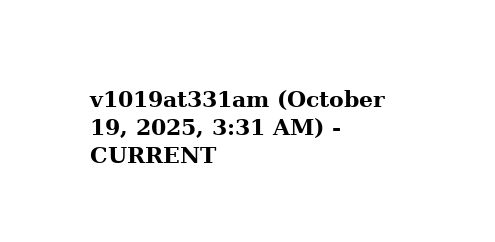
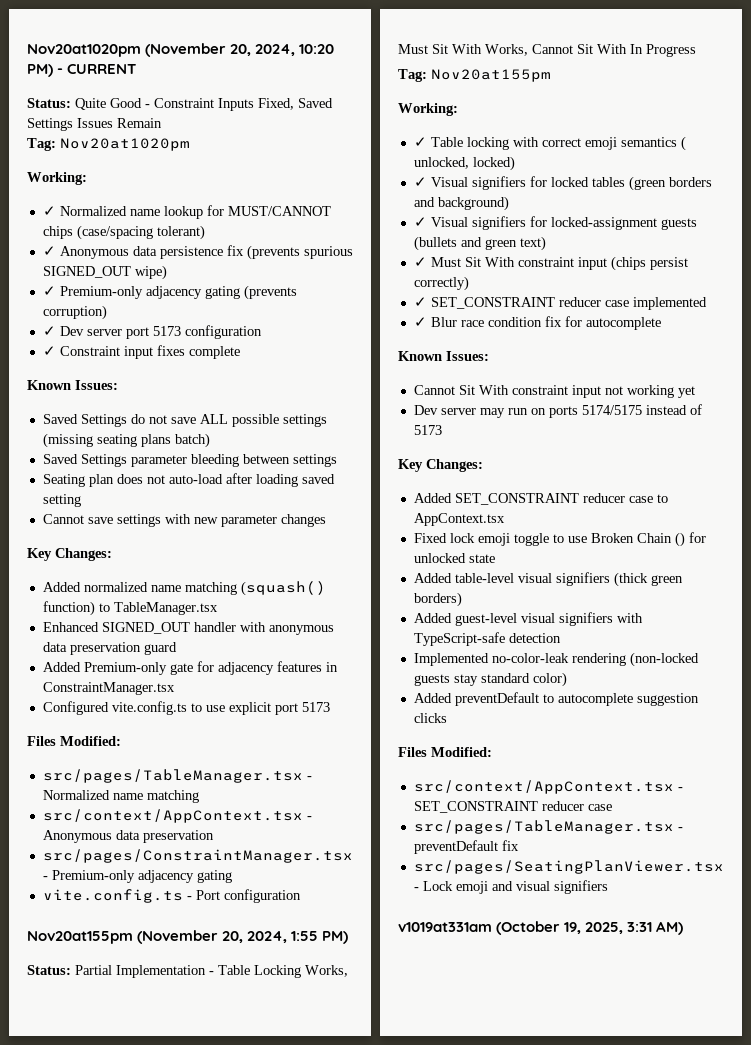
(89, 99) none -> [27,43,335,57] [27,64,137,77] [27,98,333,111] [27,118,162,131] [27,138,190,151] [27,172,87,185] [42,205,331,219] [42,225,205,240] [42,245,353,260] [42,265,167,280] [42,285,297,300] [42,305,107,320] [42,325,262,339] [42,345,240,359] [27,380,118,390] [42,414,327,427] [42,433,210,448] [42,454,337,467] [42,473,335,487] [42,494,81,507] [42,514,326,527] [27,548,112,561] [42,581,326,596] [42,601,218,616] [42,622,334,635] [42,642,177,655] [42,661,338,675] [42,682,175,695] [42,701,330,715] [27,736,121,746] [42,769,312,783] [42,790,199,803] [42,809,312,823] [42,830,214,843] [42,849,353,863] [42,870,232,883] [42,889,301,903] [27,930,349,944] [27,965,348,978] [398,44,696,57] [398,69,551,82] [398,103,458,116] [413,136,686,151] [413,156,515,171] [413,176,712,191] [413,196,509,211] [413,216,697,230] [413,236,546,251] [413,256,688,271] [413,276,469,291] [413,297,707,310] [413,316,661,330] [398,351,489,361] [413,385,695,398] [413,404,702,418] [413,425,442,435] [398,459,483,472] [413,493,668,505] [413,513,505,526] [413,532,706,547] [413,553,495,563] [413,572,683,587] [413,592,462,607] [413,612,643,626] [413,632,561,646] [413,652,699,667] [413,672,567,687] [413,692,699,706] [413,713,447,723] [398,747,492,757] [413,780,683,794] [413,801,612,813] [413,820,683,834] [413,840,519,854] [413,860,724,874] [413,880,608,894] Nov20at1020pm (November 20, 2024, 10:20 PM) - CURRENT // Status: Quite Good - Constraint Inputs Fixed, Saved Settings Issues Remain // Tag: Nov20at1020pm // Working: // ✓ Normalized name lookup for MUST/CANNOT chips (case/spacing tolerant) // ✓ Anonymous data persistence fix (prevents spurious SIGNED_OUT wipe) // ✓ Premium-only adjacency gating (prevents corruption) // ✓ Dev server port 5173 configuration // ✓ Constraint input fixes complete // Known Issues: // Saved Settings do not save ALL possible settings (missing seating plans batch) // Saved Settings parameter bleeding between settings // Seating plan does not auto-load after loading saved setting // Cannot save settings with new parameter changes // Key Changes: // Added normalized name matching (squash() function) to TableManager.tsx // Enhanced SIGNED_OUT handler with anonymous data preservation guard // Added Premium-only gate for adjacency features in ConstraintManager.tsx // Configured vite.config.ts to use explicit port 5173 // Files Modified: // src/pages/TableManager.tsx - Normalized name matching // src/context/AppContext.tsx - Anonymous data preservation // src/pages/ConstraintManager.tsx - Premium-only adjacency gating // vite.config.ts - Port configuration // Nov20at155pm (November 20, 2024, 1:55 PM) // Status: Partial Implementation - Table Locking Works, Must Sit With Works, Cannot Sit With In Progress // Tag: Nov20at155pm // Working: // ✓ Table locking with correct emoji semantics ( unlocked, locked) // ✓ Visual signifiers for locked tables (green borders and background) // ✓ Visual signifiers for locked-assignment guests (bullets and green text) // ✓ Must Sit With constraint input (chips persist correctly) // ✓ SET_CONSTRAINT reducer case implemented // ✓ Blur race condition fix for autocomplete // Known Issues: // Cannot Sit With constraint input not working yet // Dev server may run on ports 5174/5175 instead of 5173 // Key Changes: // Added SET_CONSTRAINT reducer case to AppContext.tsx // Fixed lock emoji toggle to use Broken Chain () for unlocked state // Added table-level visual signifiers (thick green borders) // Added guest-level visual signifiers with TypeScript-safe detection // Implemented no-color-leak rendering (non-locked guests stay standard color) // Added preventDefault to autocomplete suggestion clicks // Files Modified: // src/context/AppContext.tsx - SET_CONSTRAINT reducer case // src/pages/TableManager.tsx - preventDefault fix // src/pages/SeatingPlanViewer.tsx - Lock emoji and visual signifiers //
[332,128,341,135] [90,147,217,163] - CURRENT -> (684, 928) none

